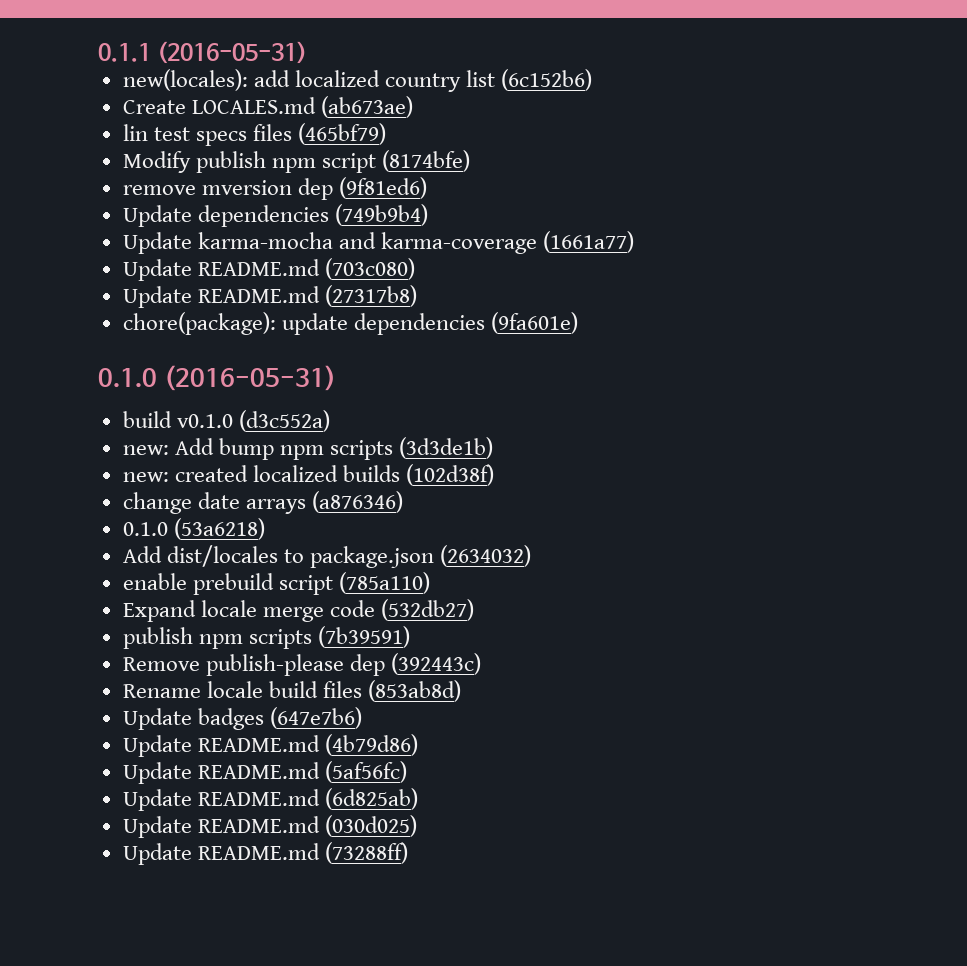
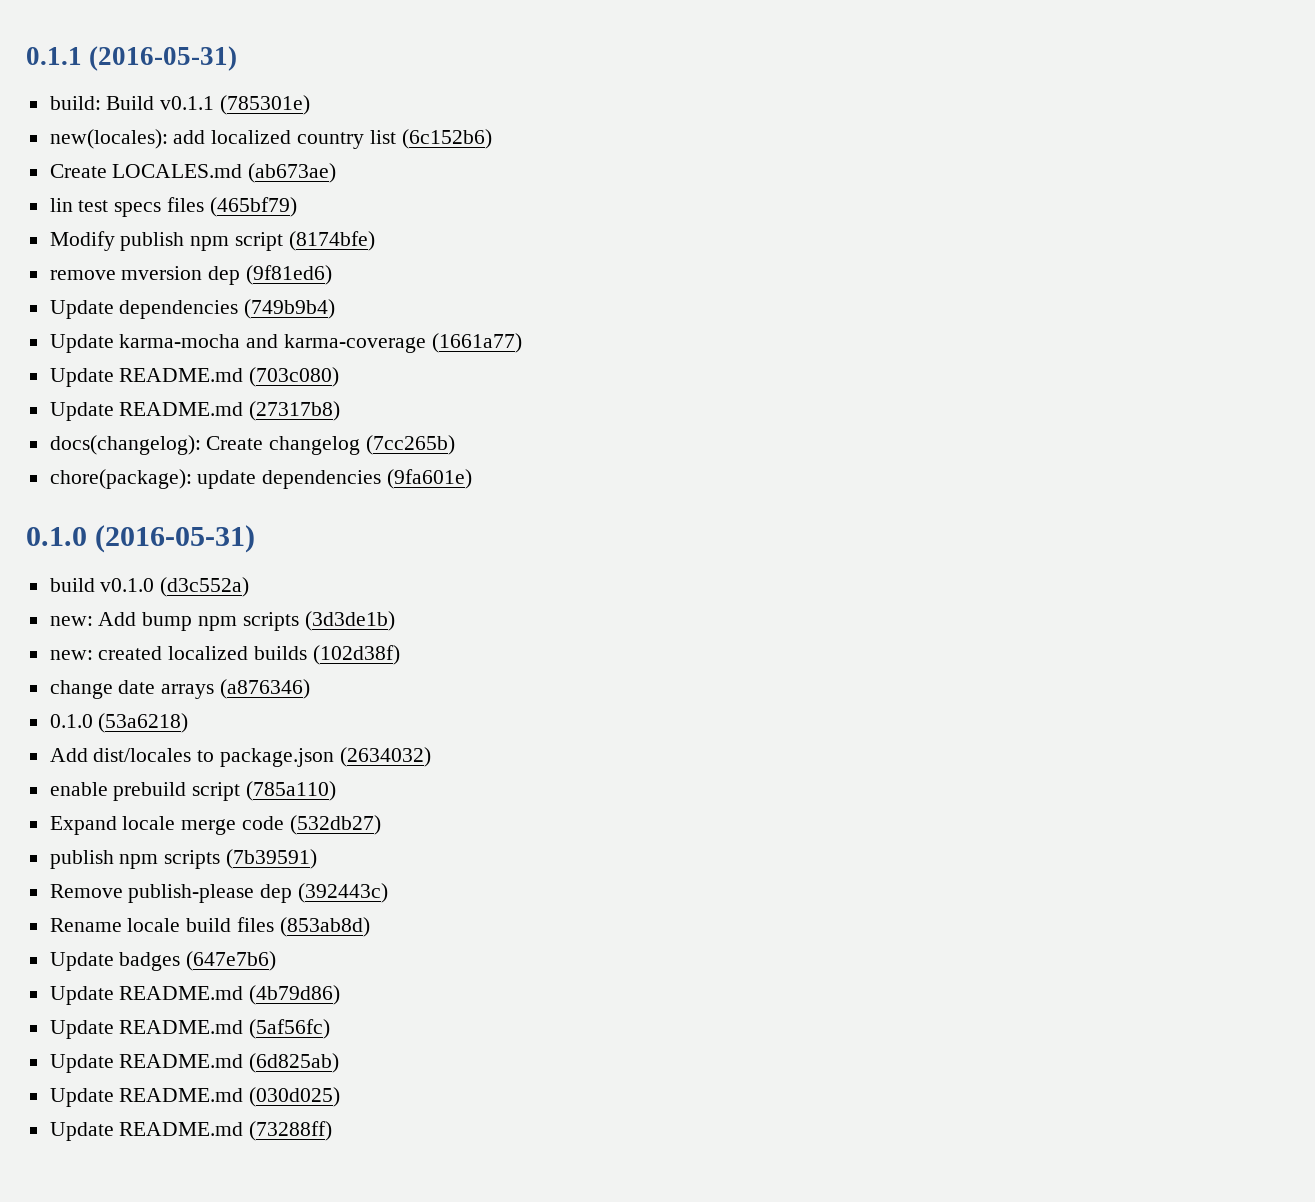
(308, 52) none -> [49,95,311,115] // build: Build v0.1.1 (785301e)
(417, 296) none -> [49,435,456,455] // docs(changelog): Create changelog (7cc265b)

